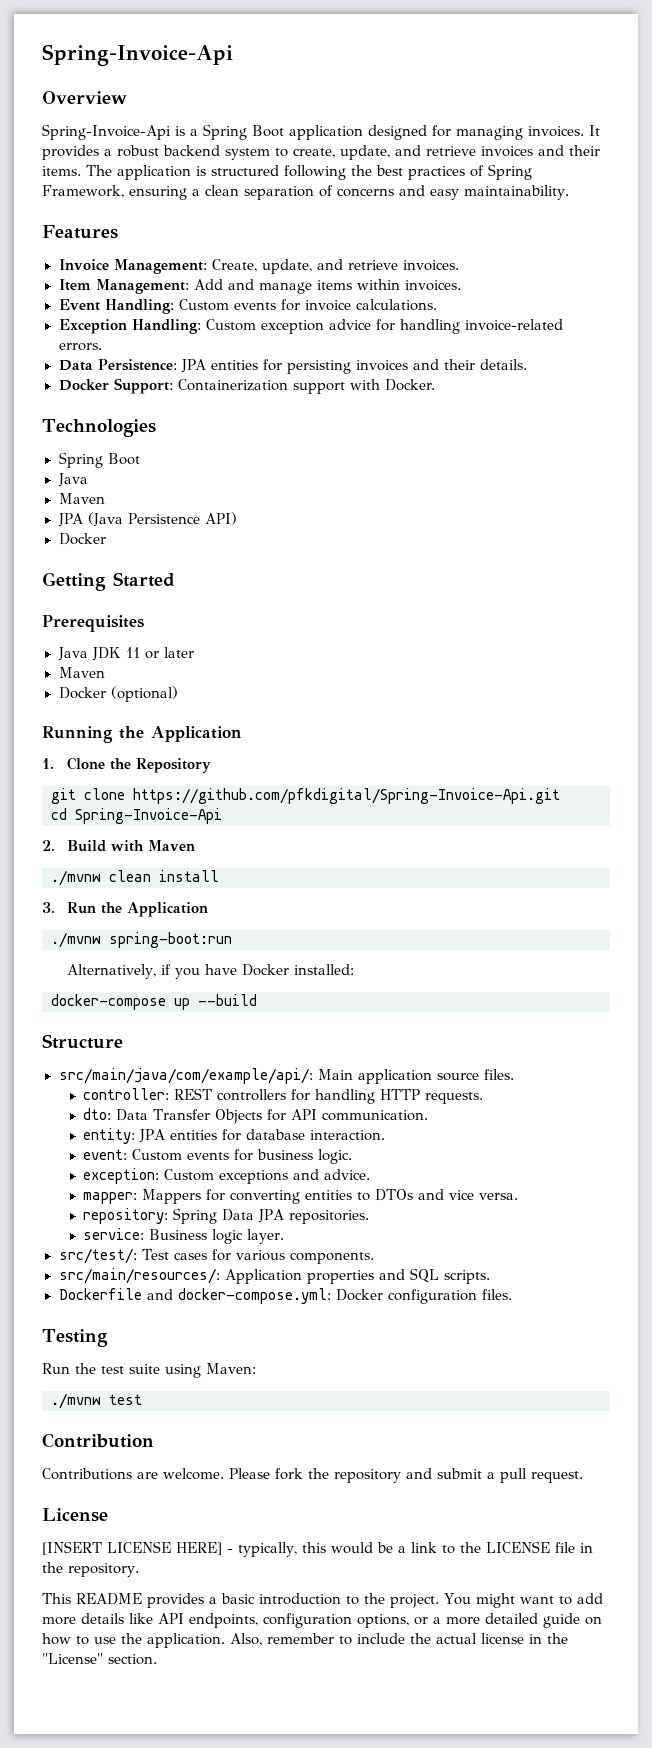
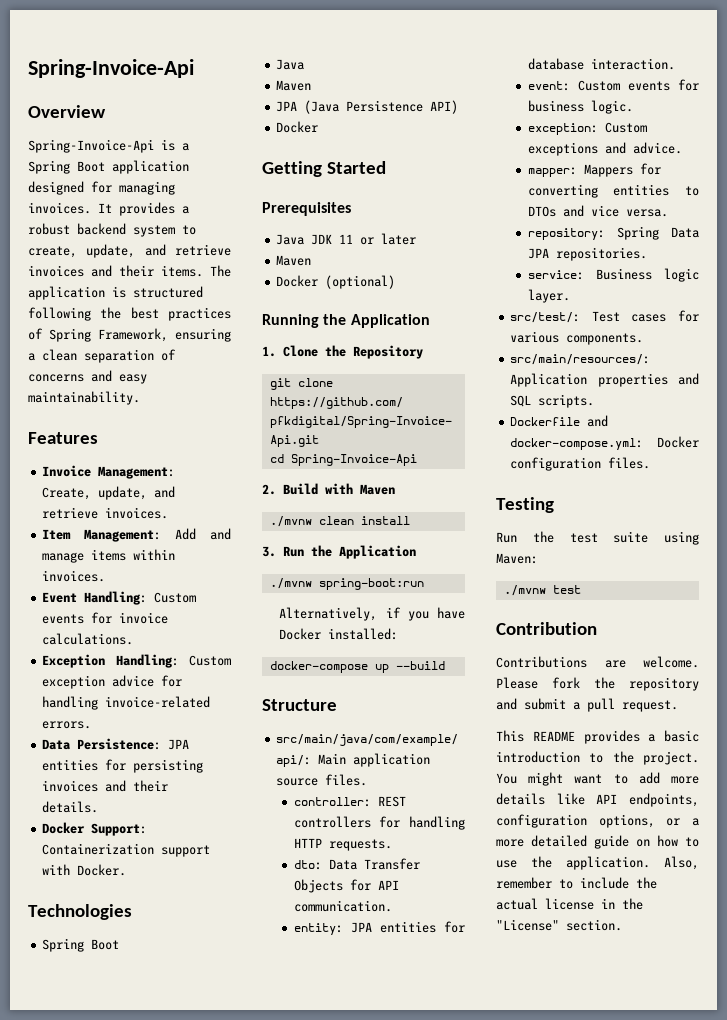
[42,1508,108,1522] [42,1541,593,1557] [42,1562,139,1577] // License // [INSERT LICENSE HERE] - typically, this would be a link to the LICENSE file in the repository. -> (678, 706) none

